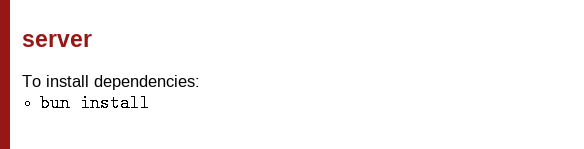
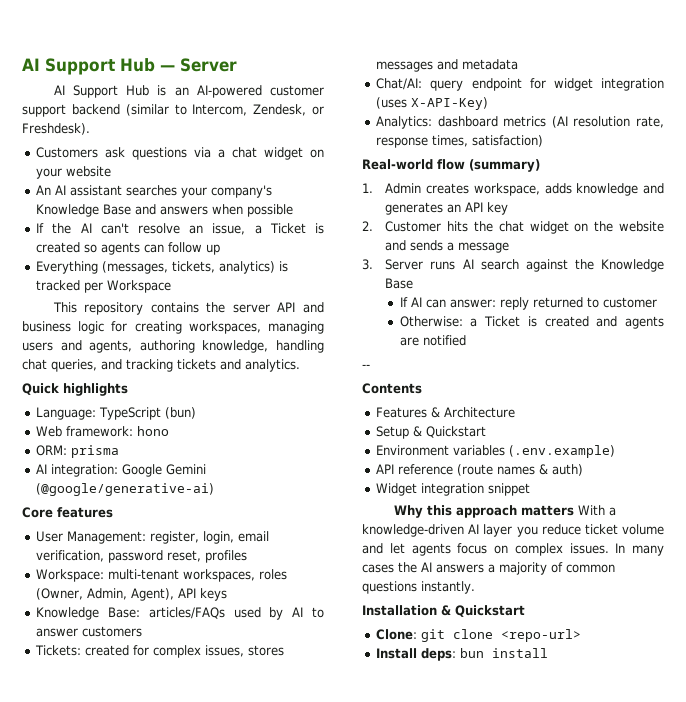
[22,34,92,47] [22,75,200,90] server // To install dependencies: // -> [22,58,237,75] [53,85,324,98] [22,104,325,117] [22,123,90,135] [36,147,324,160] [36,166,112,179] [36,185,273,198] [36,204,294,217] [36,223,324,235] [36,242,221,255] [36,261,289,274] [36,280,172,293] [52,302,324,315] [22,321,324,334] [22,340,324,353] [22,359,300,372] [22,383,128,396] [36,407,197,420] [36,426,170,437] [36,445,120,458] [36,464,207,477] [36,483,215,496] [22,507,113,518] [36,531,270,544] [36,550,248,563] [36,569,288,582] [36,588,228,601] [36,607,324,620] [36,626,143,637] [35,645,285,658] [376,59,519,72] [376,78,664,91] [376,97,489,110] [376,116,664,129] [376,135,544,148] [362,159,540,172] [362,183,664,196] [385,202,509,215] [362,221,664,234] [385,240,510,253] [362,259,664,272] [385,278,414,289] [399,297,657,310] [399,316,664,329] [399,335,466,346] [362,364,370,369] [362,383,422,394] [376,407,516,418] [376,426,487,439] [376,445,616,458] [376,464,584,476] [376,483,531,496] [393,505,616,518] [362,524,664,537] [362,543,664,556] [362,562,615,575] [362,581,475,594] [362,605,525,617] [376,629,582,642] [376,648,457,661] AI Support Hub — Server // AI Support Hub is an AI-powered customer support backend (similar to Intercom, Zendesk, or Freshdesk). // Customers ask questions via a chat widget on your website // An AI assistant searches your company's Knowledge Base and answers when possible // If the AI can't resolve an issue, a Ticket is created so agents can follow up // Everything (messages, tickets, analytics) is tracked per Workspace // This repository contains the server API and business logic for creating workspaces, managing users and agents, authoring knowledge, handling chat queries, and tracking tickets and analytics. // Quick highlights // Language: TypeScript (bun) // Web framework: hono // ORM: prisma // AI integration: Google Gemini (@google/generative-ai) // Core features // User Management: register, login, email verification, password reset, profiles // Workspace: multi-tenant workspaces, roles (Owner, Admin, Agent), API keys // Knowledge Base: articles/FAQs used by AI to answer customers // Tickets: created for complex issues, stores messages and metadata // Chat/AI: query endpoint for widget integration (uses X-API-Key) // Analytics: dashboard metrics (AI resolution rate, response times, satisfaction) // Real-world flow (summary) // 1. Admin creates workspace, adds knowledge and generates an API key // 2. Customer hits the chat widget on the website and sends a message // 3. Server runs AI search against the Knowledge Base // If AI can answer: reply returned to customer // Otherwise: a Ticket is created and agents are notified // -- // Contents // Features & Architecture // Setup & Quickstart // Environment variables (.env.example) // API reference (route names & auth) // Widget integration snippet // Why this approach matters With a knowledge-driven AI layer you reduce ticket volume and let agents focus on complex issues. In many cases the AI answers a majority of common questions instantly. // Installation & Quickstart // Clone: git clone <repo-url> // Install deps:

